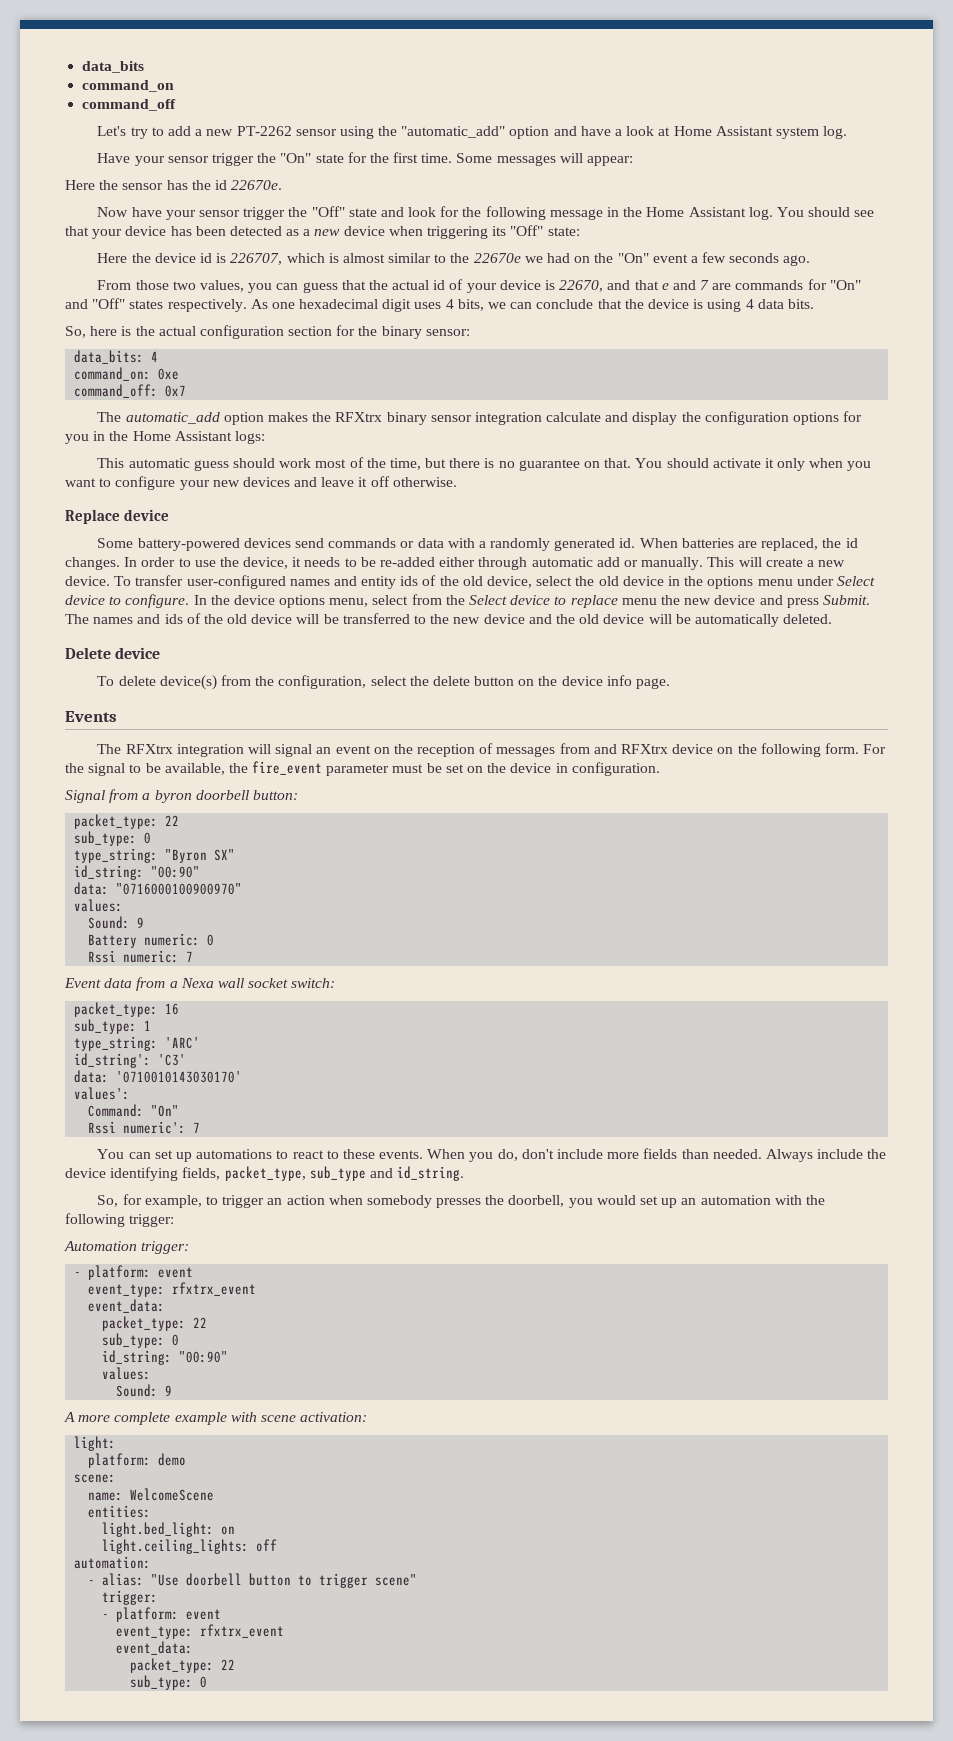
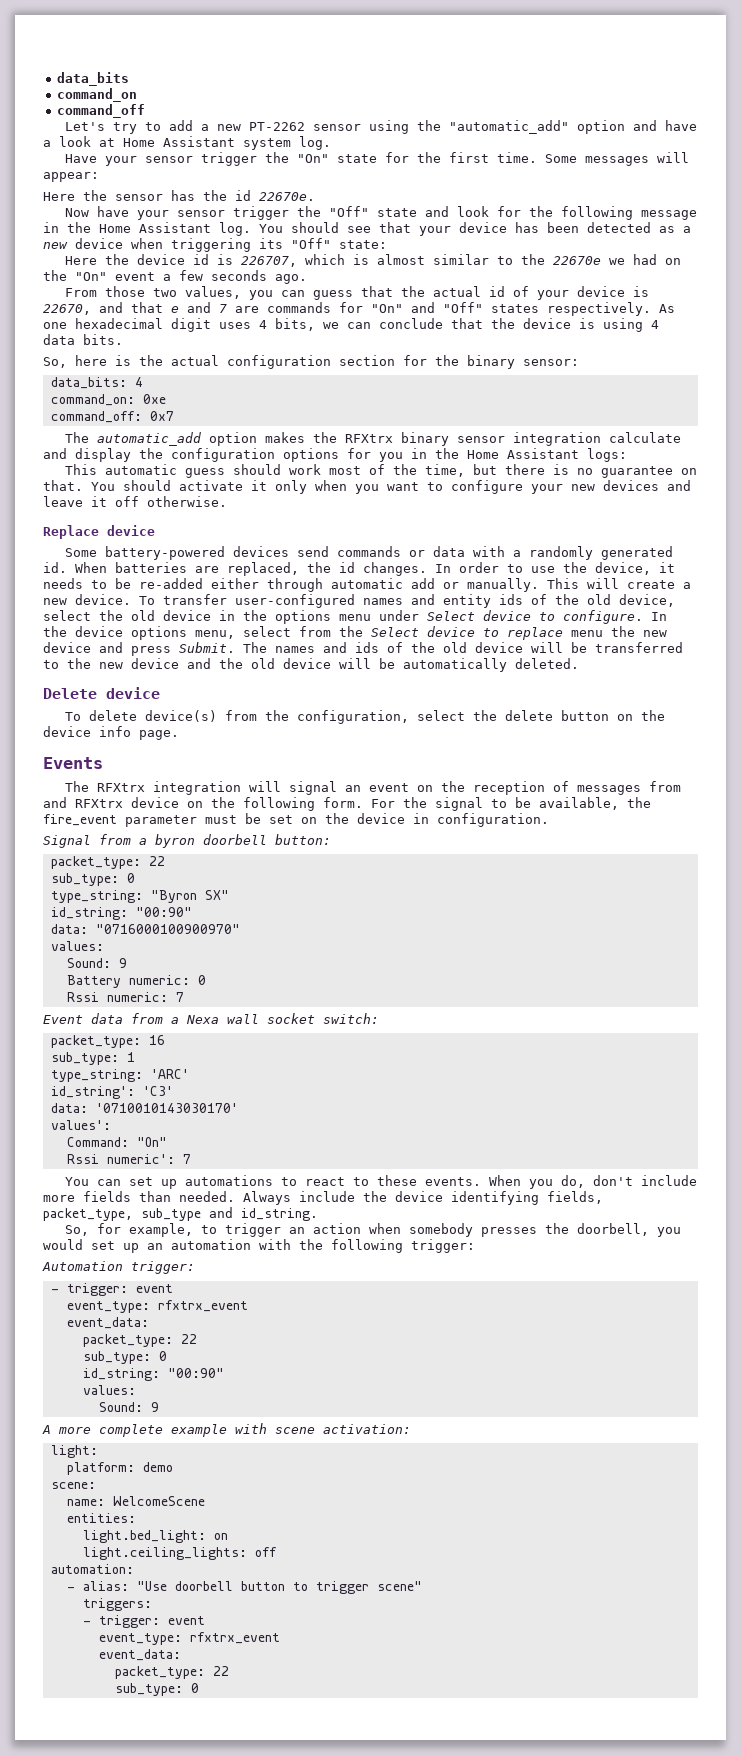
[88,1265,152,1280] platform: -> [66,1283,128,1296] trigger:
[102,1590,159,1605] [102,1607,180,1622] trigger: // - platform: -> [82,1598,152,1611] [82,1615,160,1628] triggers: // - trigger:

